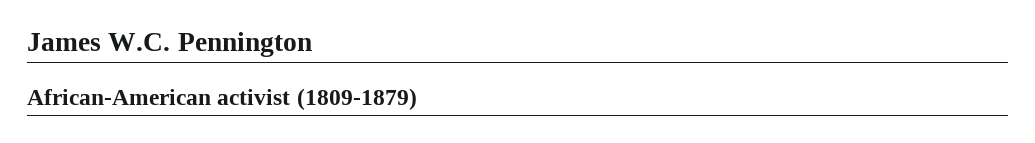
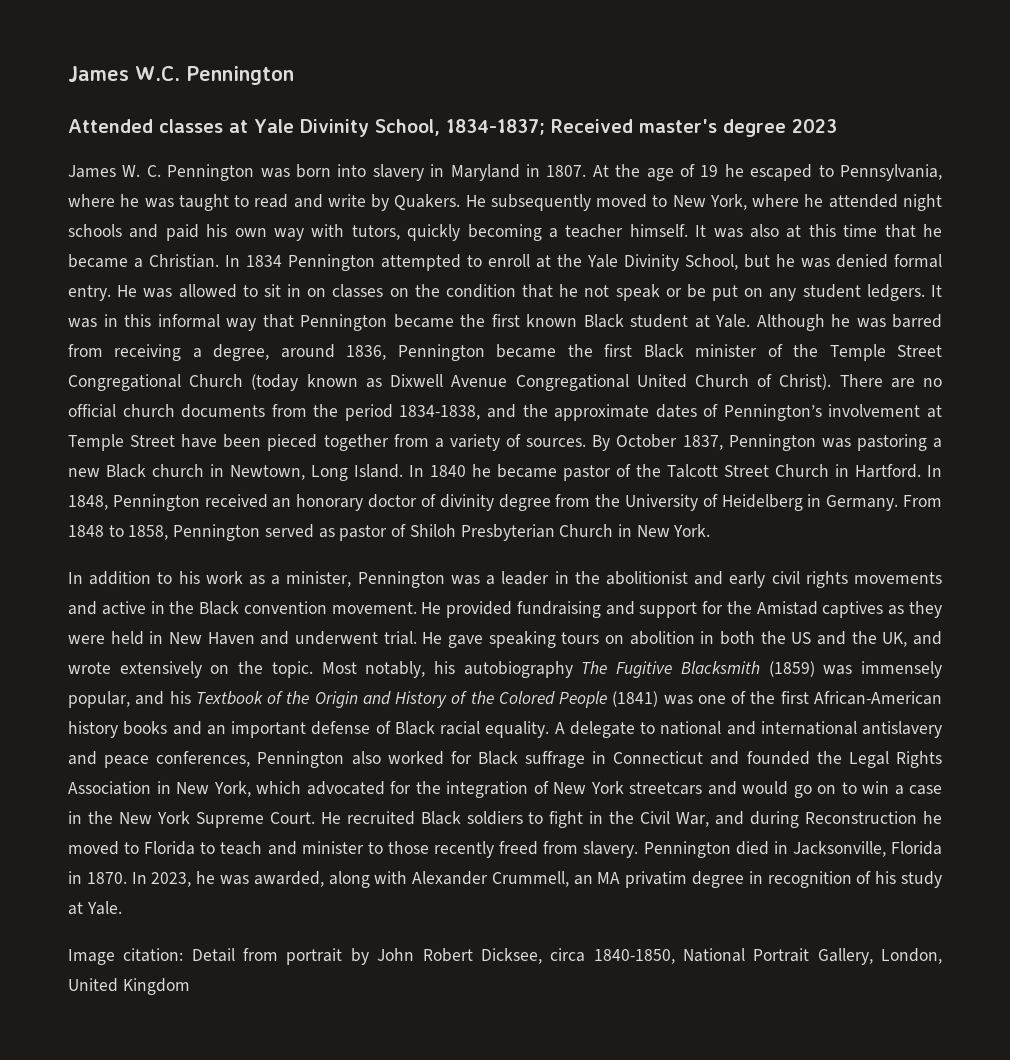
[27,88,417,110] African-American activist (1809-1879) -> [68,119,837,137] [68,164,942,181] [68,194,943,211] [68,224,942,241] [68,254,942,271] [68,284,942,301] [68,314,942,331] [68,344,943,361] [68,374,942,391] [68,404,942,421] [68,434,943,451] [68,464,942,481] [68,494,942,511] [68,524,711,541] [68,571,943,588] [68,601,942,618] [68,631,942,648] [68,661,942,678] [68,691,943,708] [68,721,942,738] [68,751,942,768] [68,781,942,798] [68,811,942,828] [68,841,943,858] [68,871,942,888] [68,901,122,915] [68,948,942,965] [68,978,190,995] Attended classes at Yale Divinity School, 1834-1837; Received master's degree 2023 // James W. C. Pennington was born into slavery in Maryland in 1807. At the age of 19 he escaped to Pennsylvania, where he was taught to read and write by Quakers. He subsequently moved to New York, where he attended night schools and paid his own way with tutors, quickly becoming a teacher himself. It was also at this time that he became a Christian. In 1834 Pennington attempted to enroll at the Yale Divinity School, but he was denied formal entry. He was allowed to sit in on classes on the condition that he not speak or be put on any student ledgers. It was in this informal way that Pennington became the first known Black student at Yale. Although he was barred from receiving a degree, around 1836, Pennington became the first Black minister of the Temple Street Congregational Church (today known as Dixwell Avenue Congregational United Church of Christ). There are no official church documents from the period 1834-1838, and the approximate dates of Pennington’s involvement at Temple Street have been pieced together from a variety of sources. By October 1837, Pennington was pastoring a new Black church in Newtown, Long Island. In 1840 he became pastor of the Talcott Street Church in Hartford. In 1848, Pennington received an honorary doctor of divinity degree from the University of Heidelberg in Germany. From 1848 to 1858, Pennington served as pastor of Shiloh Presbyterian Church in New York. // In addition to his work as a minister, Pennington was a leader in the abolitionist and early civil rights movements and active in the Black convention movement. He provided fundraising and support for the Amistad captives as they were held in New Haven and underwent trial. He gave speaking tours on abolition in both the US and the UK, and wrote extensively on the topic. Most notably, his autobiography The Fugitive Blacksmith (1859) was immensely popular, and his Textbook of the Origin and History of the Colored People (1841) was one of the first African-American history books and an important defense of Black racial equality. A delegate to national and international antislavery and peace conferences, Pennington also worked for Black suffrage in Connecticut and founded the Legal Rights Association in New York, which advocated for the integration of New York streetcars and would go on to win a case in the New York Supreme Court. He recruited Black soldiers to fight in the Civil War, and during Reconstruction he moved to Florida to teach and minister to those recently freed from slavery. Pennington died in Jacksonville, Florida in 1870. In 2023, he was awarded, along with Alexander Crummell, an MA privatim degree in recognition of his study at Yale. // Image citation: Detail from portrait by John Robert Dicksee, circa 1840-1850, National Portrait Gallery, London, United Kingdom

